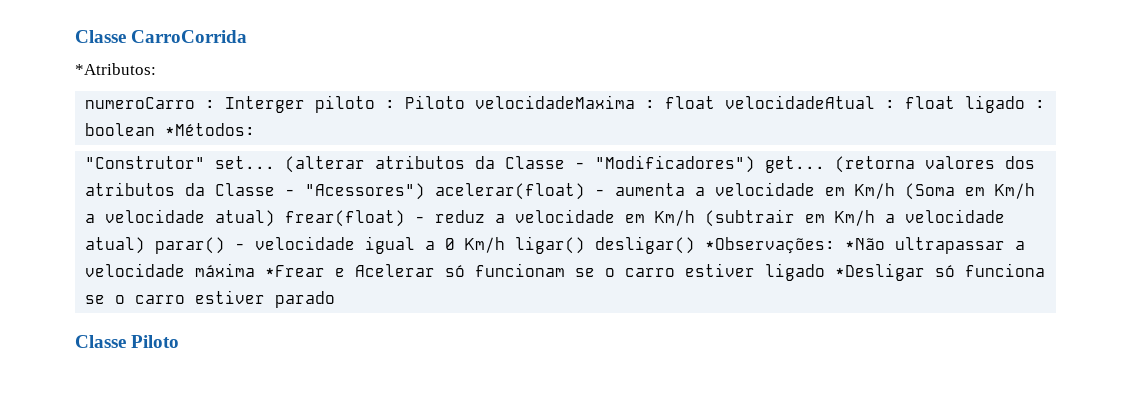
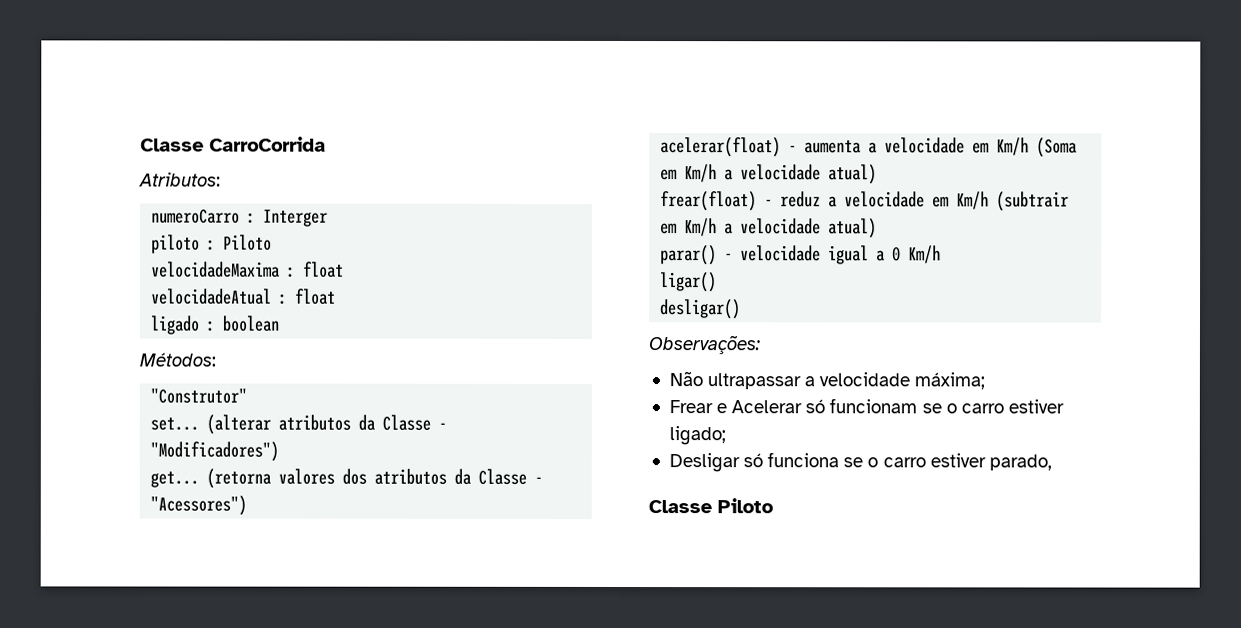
[75,63,156,75] *Atributos: -> [139,172,221,187] Atributos:
(306, 104) none -> (329, 218) //
(466, 102) none -> (273, 242) //
(716, 102) none -> (345, 269) //
(956, 102) none -> (337, 296) //
[165,123,256,136] *Métodos: -> [139,352,216,367] // Métodos:
(206, 162) none -> (248, 396) //
(756, 164) none -> (280, 451) //
(426, 191) none -> (248, 505) //
(276, 218) none -> (878, 174) //
(146, 245) none -> (878, 228) //
(506, 245) none -> (942, 254) //
(586, 245) none -> (718, 282) //
[705,237,886,254] *Observações: *Não -> [648,335,760,355] [668,371,703,387] // Observações: // Não
[195,263,326,277] máxima *Frear -> [914,372,986,390] [668,400,713,414] máxima; // Frear
[765,263,926,281] ligado *Desligar -> [668,426,726,446] [668,453,740,473] ligado; // Desligar
[275,291,336,308] parado -> [988,454,1052,471] parado,

